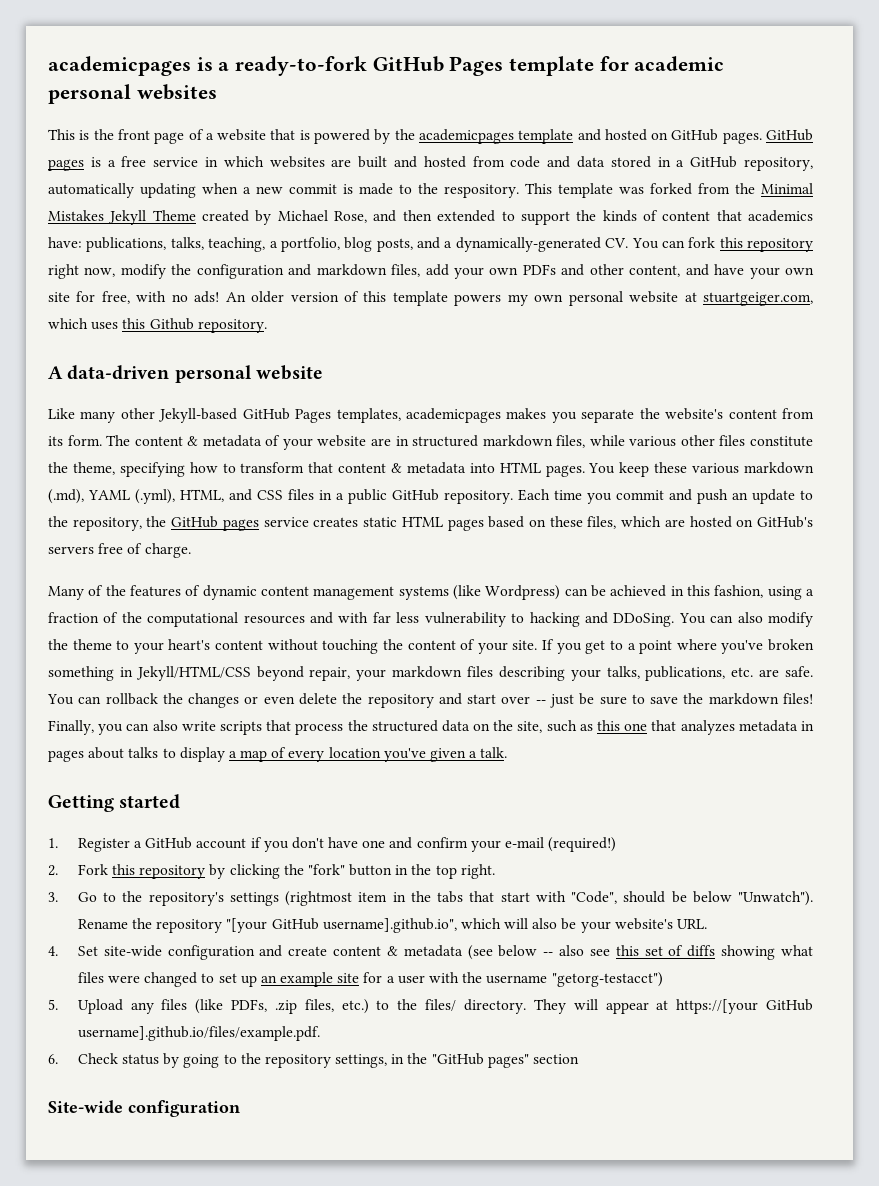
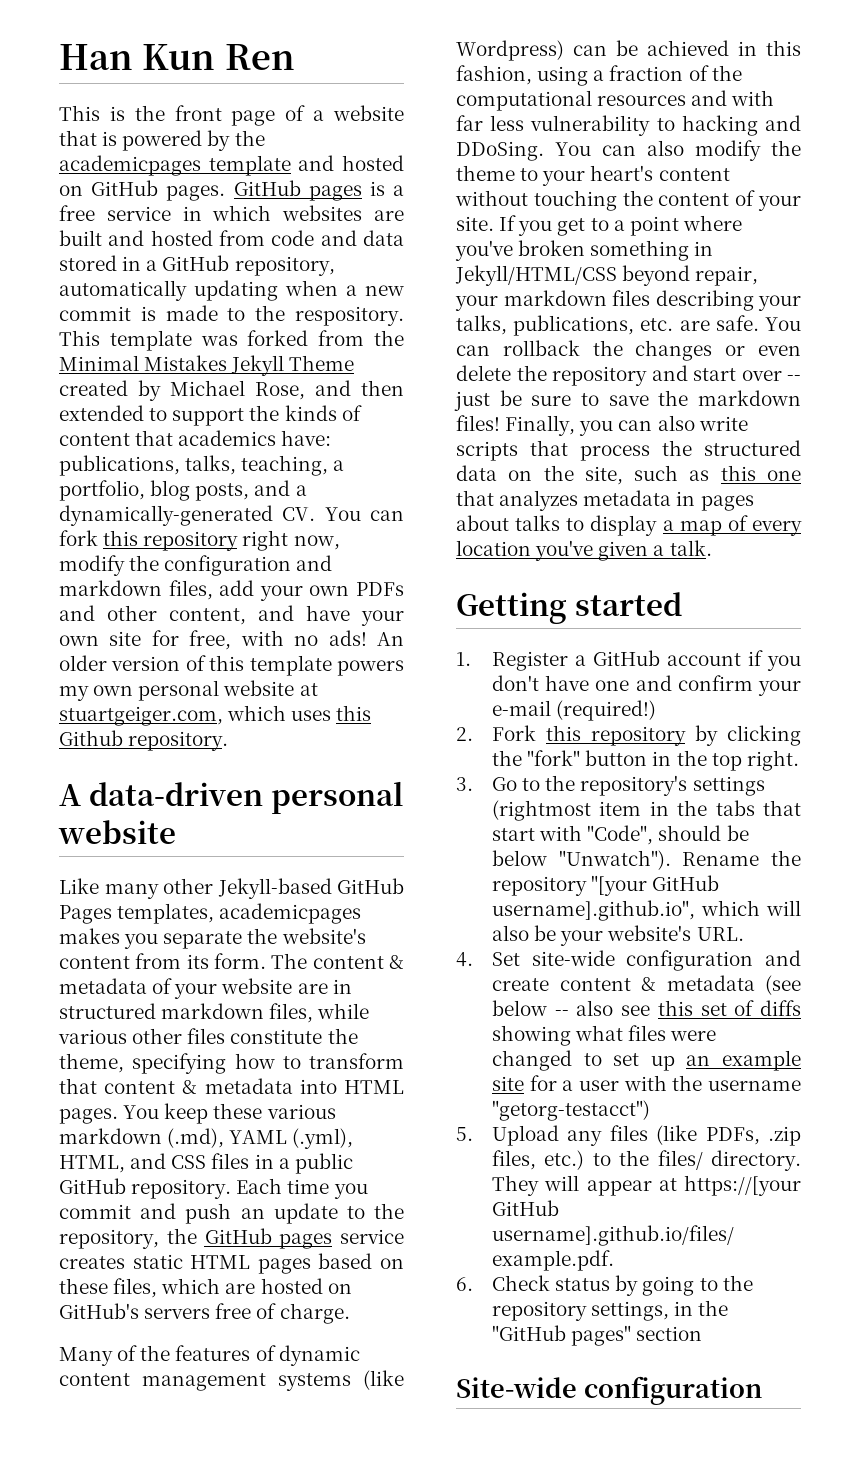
[48,56,725,76] [48,84,217,104] academicpages is a ready-to-fork GitHub Pages template for academic personal websites -> [59,44,295,70] Han Kun Ren

